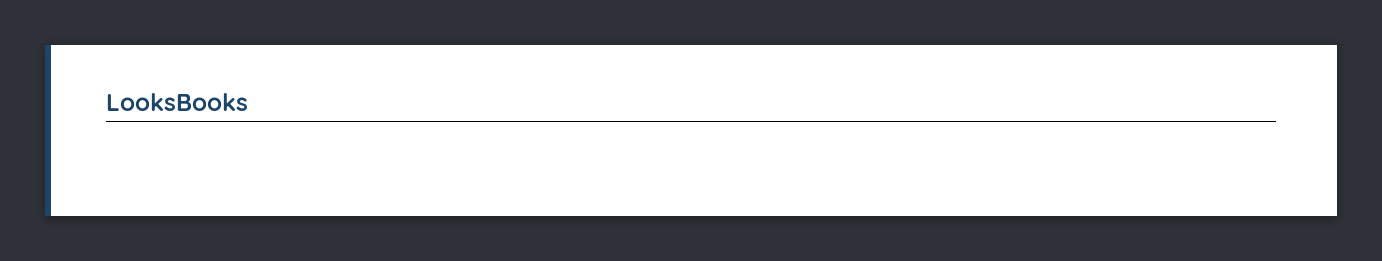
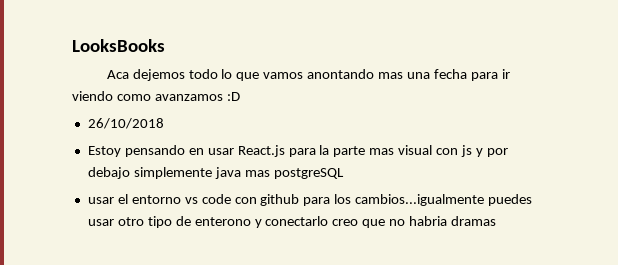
(248, 102) none -> [106,69,510,81] [72,91,240,101] [87,118,164,129] [87,145,508,157] [87,167,344,179] [87,194,533,206] [87,216,497,228] // Aca dejemos todo lo que vamos anontando mas una fecha para ir viendo como avanzamos :D // 26/10/2018 // Estoy pensando en usar React.js para la parte mas visual con js y por debajo simplemente java mas postgreSQL // usar el entorno vs code con github para los cambios...igualmente puedes usar otro tipo de enterono y conectarlo creo que no habria dramas

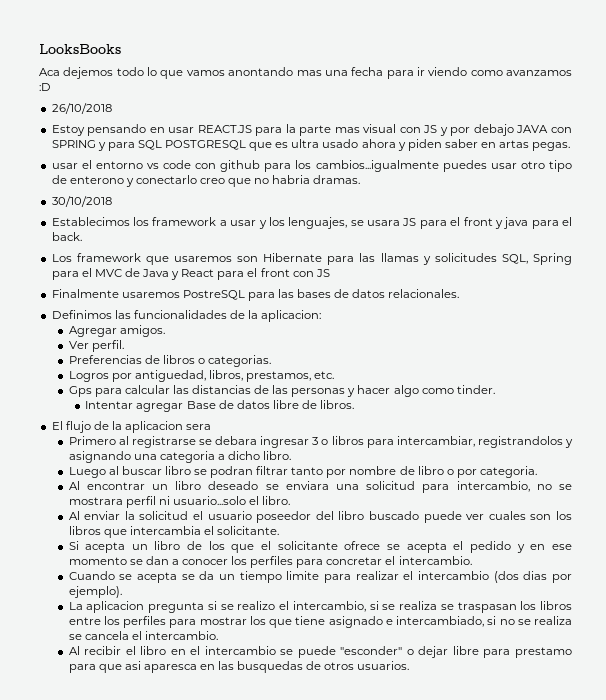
[237,145,285,157] React.js -> [197,125,252,133] REACT.JS
[461,145,473,157] js -> [423,125,438,133] JS
[133,167,344,179] simplemente java mas postgreSQL -> [516,125,573,133] [51,139,571,151] JAVA con SPRING y para SQL POSTGRESQL que es ultra usado ahora y piden saber en artas pegas.
[451,216,497,226] dramas -> [313,175,361,184] [51,196,112,207] [51,217,572,229] [51,232,82,241] [51,253,573,265] [51,268,330,280] [51,289,460,301] [51,310,322,322] [68,325,165,337] [68,340,124,352] [68,355,271,367] [68,370,335,382] [68,385,495,397] [85,400,355,412] [51,421,212,433] [68,436,573,448] [68,451,292,463] [68,466,537,478] [68,481,573,493] [68,496,291,508] [68,511,572,523] [68,526,279,538] [68,541,572,553] [68,556,472,568] [68,571,573,583] [68,586,122,598] [68,601,572,613] [68,616,572,628] [68,631,218,640] [68,646,572,658] [68,661,410,673] dramas. // 30/10/2018 // Establecimos los framework a usar y los lenguajes, se usara JS para el front y java para el back. // Los framework que usaremos son Hibernate para las llamas y solicitudes SQL, Spring para el MVC de Java y React para el front con JS // Finalmente usaremos PostreSQL para las bases de datos relacionales. // Definimos las funcionalidades de la aplicacion: // Agregar amigos. // Ver perfil. // Preferencias de libros o categorias. // Logros por antiguedad, libros, prestamos, etc. // Gps para calcular las distancias de las personas y hacer algo como tinder. // Intentar agregar Base de datos libre de libros. // El flujo de la aplicacion sera // Primero al registrarse se debara ingresar 3 o libros para intercambiar, registrandolos y asignando una categoria a dicho libro. // Luego al buscar libro se podran filtrar tanto por nombre de libro o por categoria. // Al encontrar un libro deseado se enviara una solicitud para intercambio, no se mostrara perfil ni usuario...solo el libro. // Al enviar la solicitud el usuario poseedor del libro buscado puede ver cuales son los libros que intercambia el solicitante. // Si acepta un libro de los que el solicitante ofrece se acepta el pedido y en ese momento se dan a conocer los perfiles para concretar el intercambio. // Cuando se acepta se da un tiempo limite para realizar el intercambio (dos dias por ejemplo). // La aplicacion pregunta si se realizo el intercambio, si se realiza se traspasan los libros entre los perfiles para mostrar los que tiene asignado e intercambiado, si no se realiza se cancela el intercambio. // Al recibir el libro en el intercambio se puede "esconder" o dejar libre para prestamo para que asi aparesca en las busquedas de otros usuarios.

